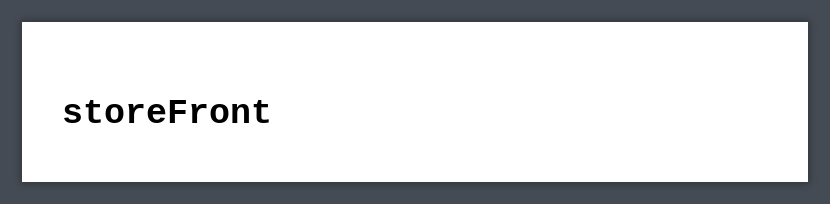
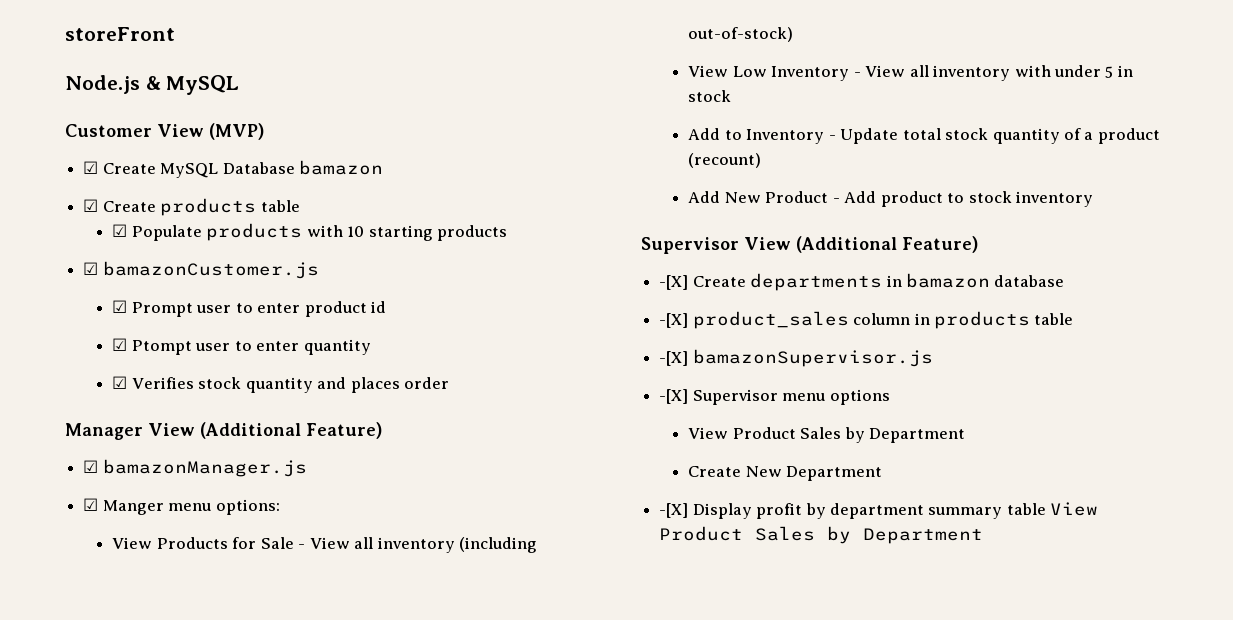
(272, 111) none -> [65,75,240,95] [65,123,264,140] [83,160,383,178] [83,198,300,216] [112,223,508,241] [83,261,319,279] [112,300,387,317] [112,338,371,355] [112,376,450,393] [65,422,382,440] [83,459,307,477] [83,498,280,515] [112,537,537,553] [688,27,794,42] [688,65,1133,81] [688,90,732,102] [688,128,1160,144] [688,153,762,168] [688,191,1093,207] [641,236,978,254] [659,273,1065,291] [659,311,1074,329] [659,349,933,367] [659,389,890,405] [688,427,966,443] [688,466,883,481] [659,502,1099,519] [659,526,984,544] // Node.js & MySQL // Customer View (MVP) // ☑ Create MySQL Database bamazon // ☑ Create products table // ☑ Populate products with 10 starting products // ☑ bamazonCustomer.js // ☑ Prompt user to enter product id // ☑ Ptompt user to enter quantity // ☑ Verifies stock quantity and places order // Manager View (Additional Feature) // ☑ bamazonManager.js // ☑ Manger menu options: // View Products for Sale - View all inventory (including out-of-stock) // View Low Inventory - View all inventory with under 5 in stock // Add to Inventory - Update total stock quantity of a product (recount) // Add New Product - Add product to stock inventory // Supervisor View (Additional Feature) // -[X] Create departments in bamazon database // -[X] product_sales column in products table // -[X] bamazonSupervisor.js // -[X] Supervisor menu options // View Product Sales by Department // Create New Department // -[X] Display profit by department summary table View Product Sales by Department

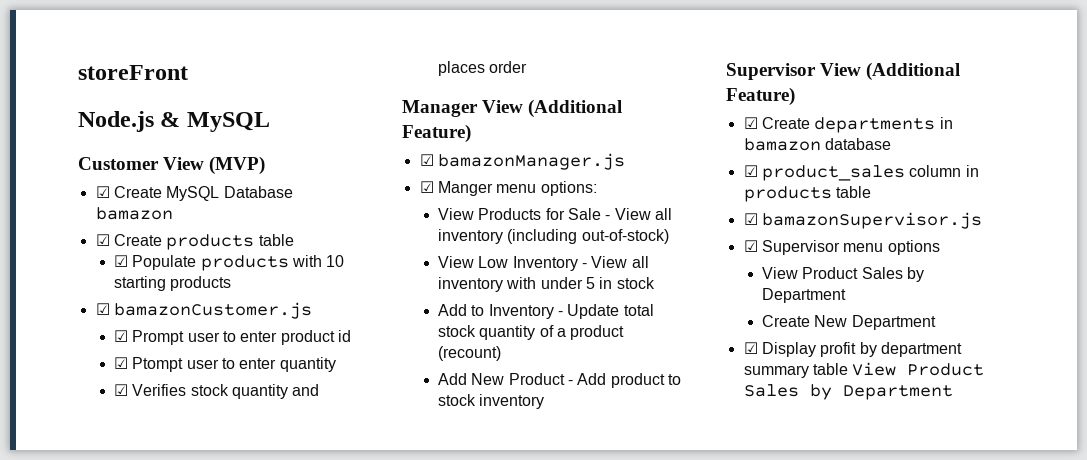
[659,275,689,290] -[X] -> [743,117,758,129] ☑
[659,313,689,328] -[X] -> [743,165,758,177] ☑
[659,351,689,366] -[X] -> [743,213,758,225] ☑
[659,389,689,404] -[X] -> [743,240,758,252] ☑
[659,503,689,518] -[X] -> [743,342,758,354] ☑

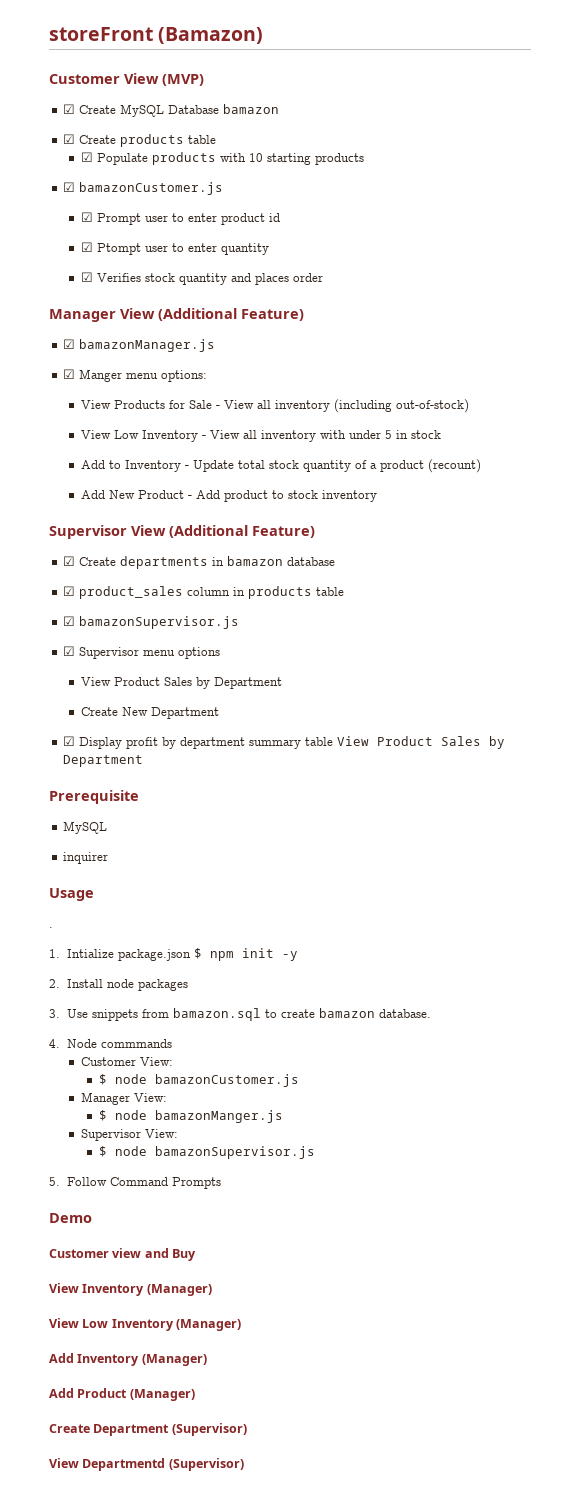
[78,111,270,132] // Node.js & MySQL -> [158,27,264,44] (Bamazon)
(953, 392) none -> [49,790,139,804] [63,821,108,834] [63,852,109,864] [49,888,94,901] [49,927,53,928] [49,948,298,961] [49,979,188,991] [49,1008,431,1021] [49,1039,172,1048] [80,1057,173,1066] [98,1074,299,1087] [80,1092,167,1105] [98,1110,283,1123] [80,1129,178,1141] [98,1146,315,1159] [49,1177,221,1189] [49,1213,92,1223] [49,1248,197,1261] [49,1283,212,1296] [49,1318,242,1331] [49,1353,207,1366] [49,1388,195,1401] [49,1423,247,1436] [49,1458,244,1471] // Prerequisite // MySQL // inquirer // Usage // . // 1. Intialize package.json $ npm init -y // 2. Install node packages // 3. Use snippets from bamazon.sql to create bamazon database. // 4. Node commmands // Customer View: // $ node bamazonCustomer.js // Manager View: // $ node bamazonManger.js // Supervisor View: // $ node bamazonSupervisor.js // 5. Follow Command Prompts // Demo // Customer view and Buy // View Inventory (Manager) // View Low Inventory (Manager) // Add Inventory (Manager) // Add Product (Manager) // Create Department (Supervisor) // View Departmentd (Supervisor)

